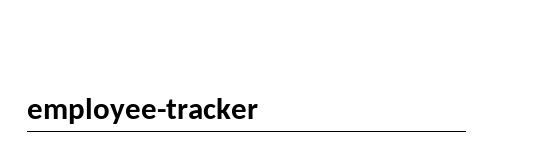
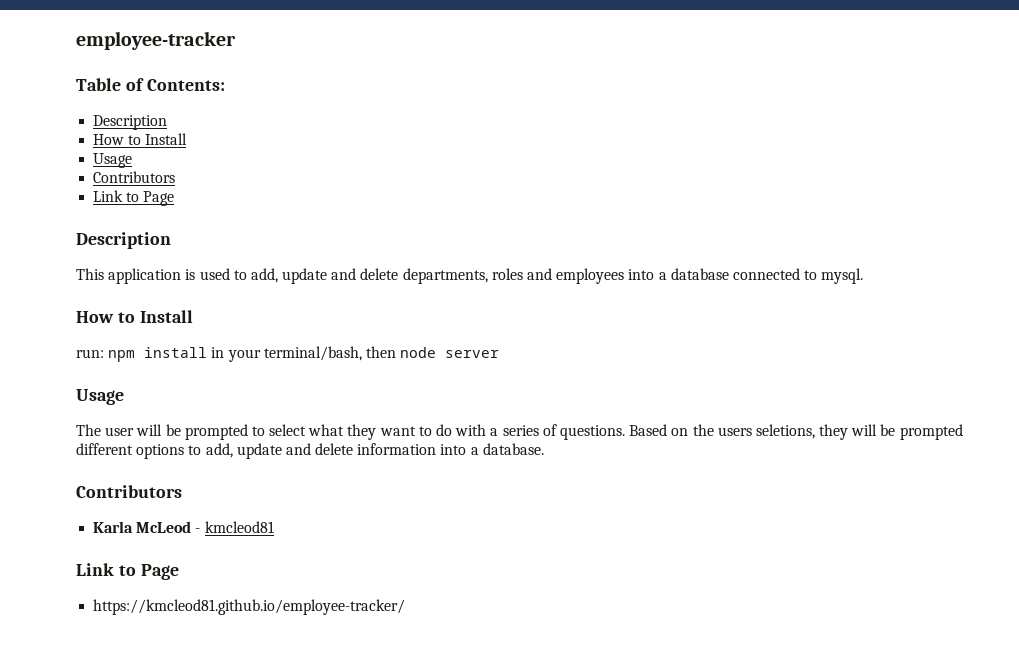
(258, 111) none -> [76,78,225,91] [93,115,168,130] [93,133,188,145] [93,153,133,168] [93,171,176,183] [93,190,175,206] [76,232,171,249] [76,268,864,284] [76,310,193,323] [76,346,500,362] [76,389,124,405] [76,424,963,440] [76,443,544,459] [76,485,182,498] [93,521,274,533] [76,563,179,580] [93,599,406,615] // Table of Contents: // Description // How to Install // Usage // Contributors // Link to Page // Description // This application is used to add, update and delete departments, roles and employees into a database connected to mysql. // How to Install // run: npm install in your terminal/bash, then node server // Usage // The user will be prompted to select what they want to do with a series of questions. Based on the users seletions, they will be prompted different options to add, update and delete information into a database. // Contributors // Karla McLeod - kmcleod81 // Link to Page // https://kmcleod81.github.io/employee-tracker/

